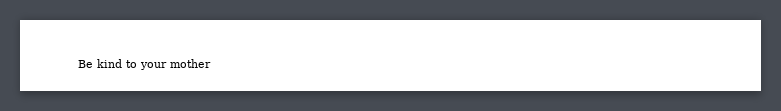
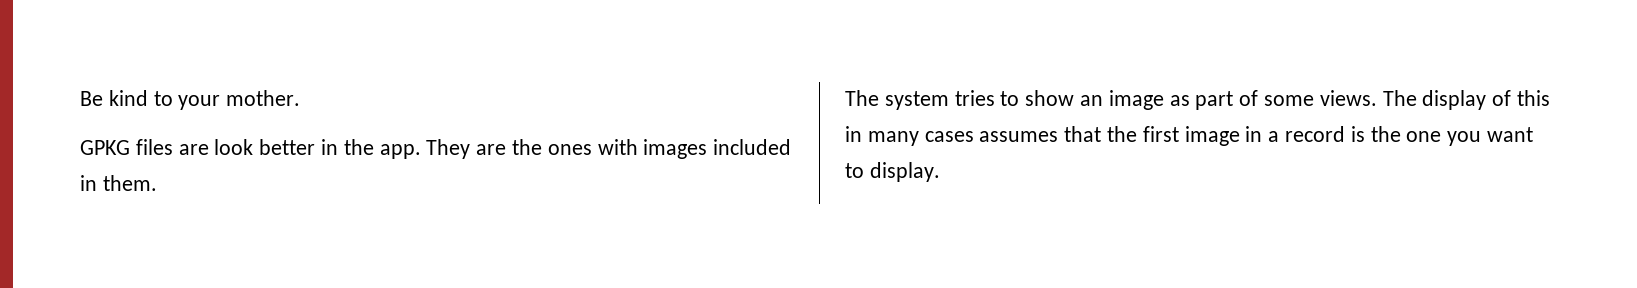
[170,59,211,68] mother -> [226,90,301,106] [80,139,792,159] [80,175,157,191] [845,90,1551,110] [845,126,1534,146] [845,162,940,182] mother. // GPKG files are look better in the app. They are the ones with images included in them. // The system tries to show an image as part of some views. The display of this in many cases assumes that the first image in a record is the one you want to display.

